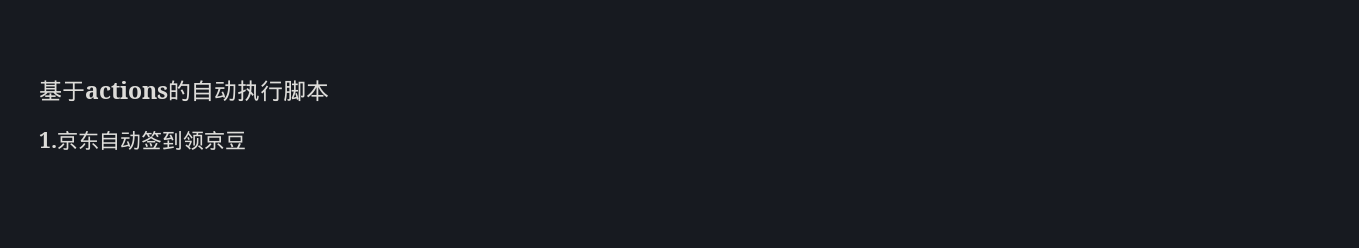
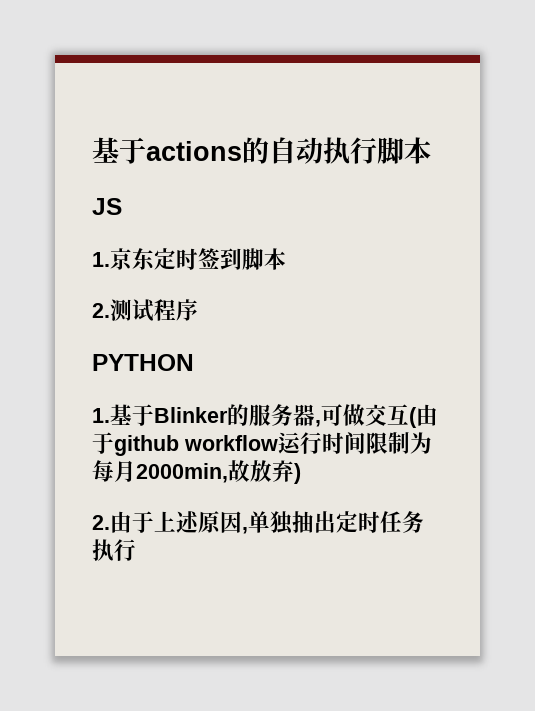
(329, 91) none -> [92,198,122,215] // JS
[99,130,246,150] 自动签到领京豆 -> [154,248,286,270] [92,299,198,322] [92,354,194,371] [92,404,438,428] [92,432,432,456] [92,460,301,484] [92,511,424,535] [92,539,136,561] 定时签到脚本 // 2.测试程序 // PYTHON // 1.基于Blinker的服务器,可做交互(由于github workflow运行时间限制为每月2000min,故放弃) // 2.由于上述原因,单独抽出定时任务执行

